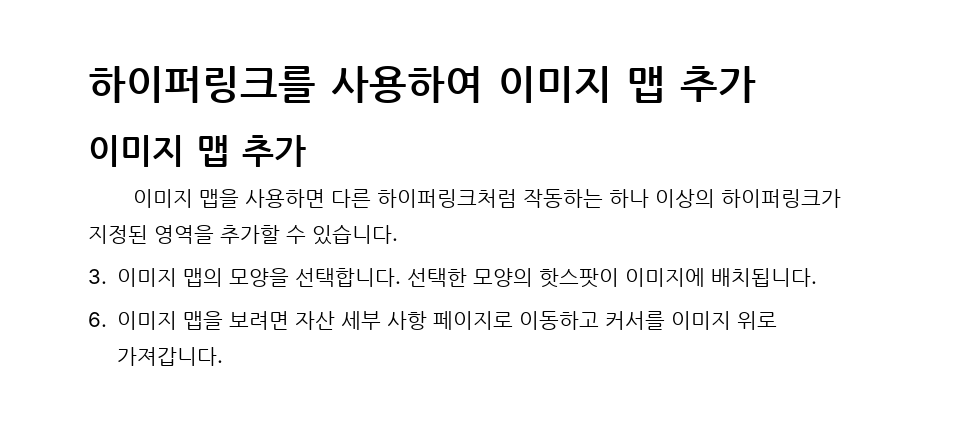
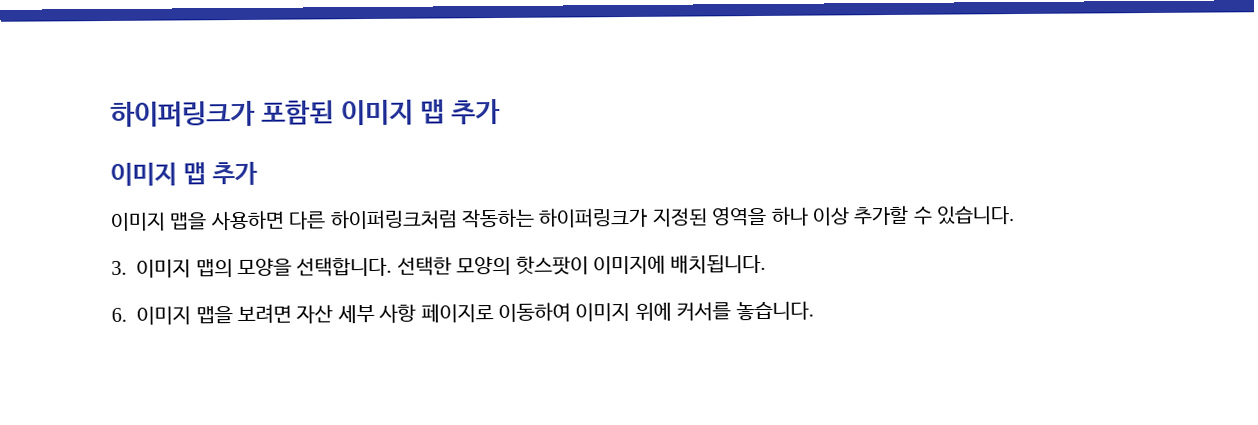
[88,66,483,103] 하이퍼링크를 사용하여 -> [110,100,335,127] 하이퍼링크가 포함된
[609,189,716,208] 하나 이상의 -> (535, 218) none
(214, 234) none -> [770,206,850,226] 하나 이상
[519,311,778,330] [117,347,224,366] 이동하고 커서를 이미지 위로 가져갑니다. -> [497,301,814,323] 이동하여 이미지 위에 커서를 놓습니다.

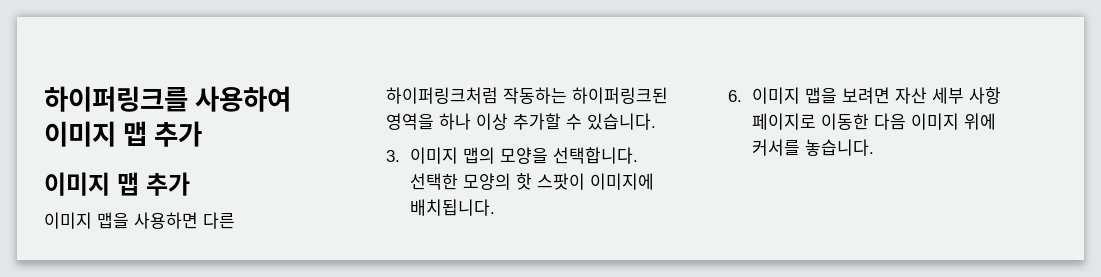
[110,100,335,127] 하이퍼링크가 포함된 -> [44,86,292,112] 하이퍼링크를 사용하여
[538,207,708,228] 하이퍼링크가 지정된 -> [572,87,668,104] 하이퍼링크된
[515,255,589,275] 핫스팟이 -> [516,173,586,190] 핫 스팟이
[497,302,571,323] 이동하여 -> [821,113,907,130] 이동한 다음

